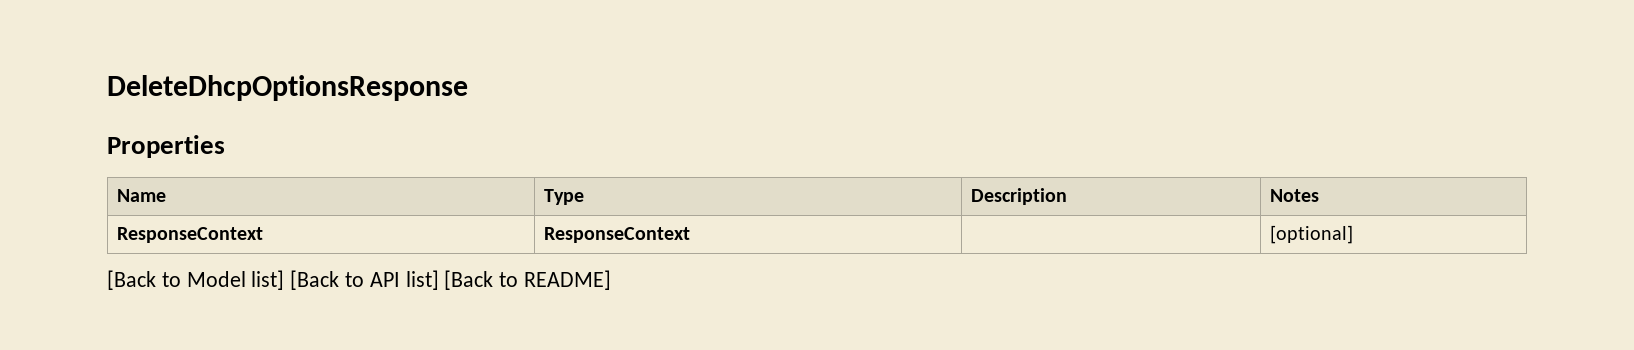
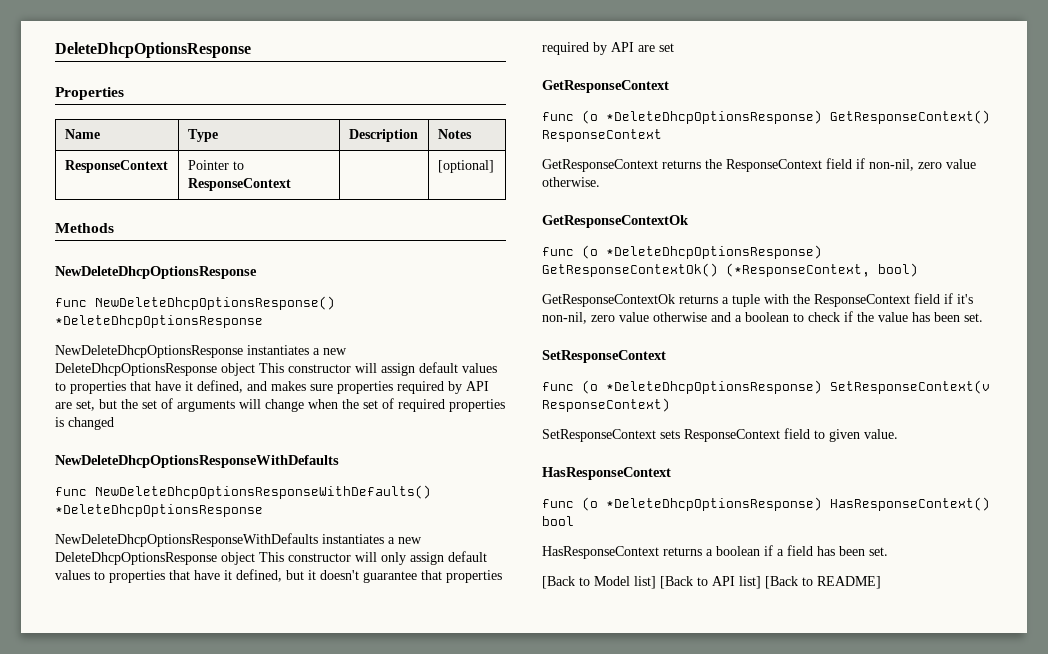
(263, 235) none -> [187,160,244,170] Pointer to
(1353, 234) none -> [55,223,114,233] [55,266,257,279] [55,296,335,310] [55,315,263,328] [55,345,347,358] [55,362,497,376] [55,380,489,394] [55,398,505,412] [55,417,114,430] [55,455,339,468] [55,485,431,499] [55,504,263,517] [55,533,422,547] [55,551,487,565] [55,569,502,583] [542,42,674,55] [542,80,669,93] [542,110,990,124] [542,129,662,142] [542,158,976,172] [542,177,600,187] [542,215,689,228] [542,245,822,259] [542,263,918,277] [542,293,973,307] [542,311,983,324] [542,350,666,363] [542,380,990,394] [542,398,670,412] [542,428,898,442] [542,467,671,480] [542,497,990,511] [542,516,574,526] [542,545,888,559] // Methods // NewDeleteDhcpOptionsResponse // func NewDeleteDhcpOptionsResponse() *DeleteDhcpOptionsResponse // NewDeleteDhcpOptionsResponse instantiates a new DeleteDhcpOptionsResponse object This constructor will assign default values to properties that have it defined, and makes sure properties required by API are set, but the set of arguments will change when the set of required properties is changed // NewDeleteDhcpOptionsResponseWithDefaults // func NewDeleteDhcpOptionsResponseWithDefaults() *DeleteDhcpOptionsResponse // NewDeleteDhcpOptionsResponseWithDefaults instantiates a new DeleteDhcpOptionsResponse object This constructor will only assign default values to properties that have it defined, but it doesn't guarantee that properties required by API are set // GetResponseContext // func (o *DeleteDhcpOptionsResponse) GetResponseContext() ResponseContext // GetResponseContext returns the ResponseContext field if non-nil, zero value otherwise. // GetResponseContextOk // func (o *DeleteDhcpOptionsResponse) GetResponseContextOk() (*ResponseContext, bool) // GetResponseContextOk returns a tuple with the ResponseContext field if it's non-nil, zero value otherwise and a boolean to check if the value has been set. // SetResponseContext // func (o *DeleteDhcpOptionsResponse) SetResponseContext(v ResponseContext) // SetResponseContext sets ResponseContext field to given value. // HasResponseContext // func (o *DeleteDhcpOptionsResponse) HasResponseContext() bool // HasResponseContext returns a boolean if a field has been set.

